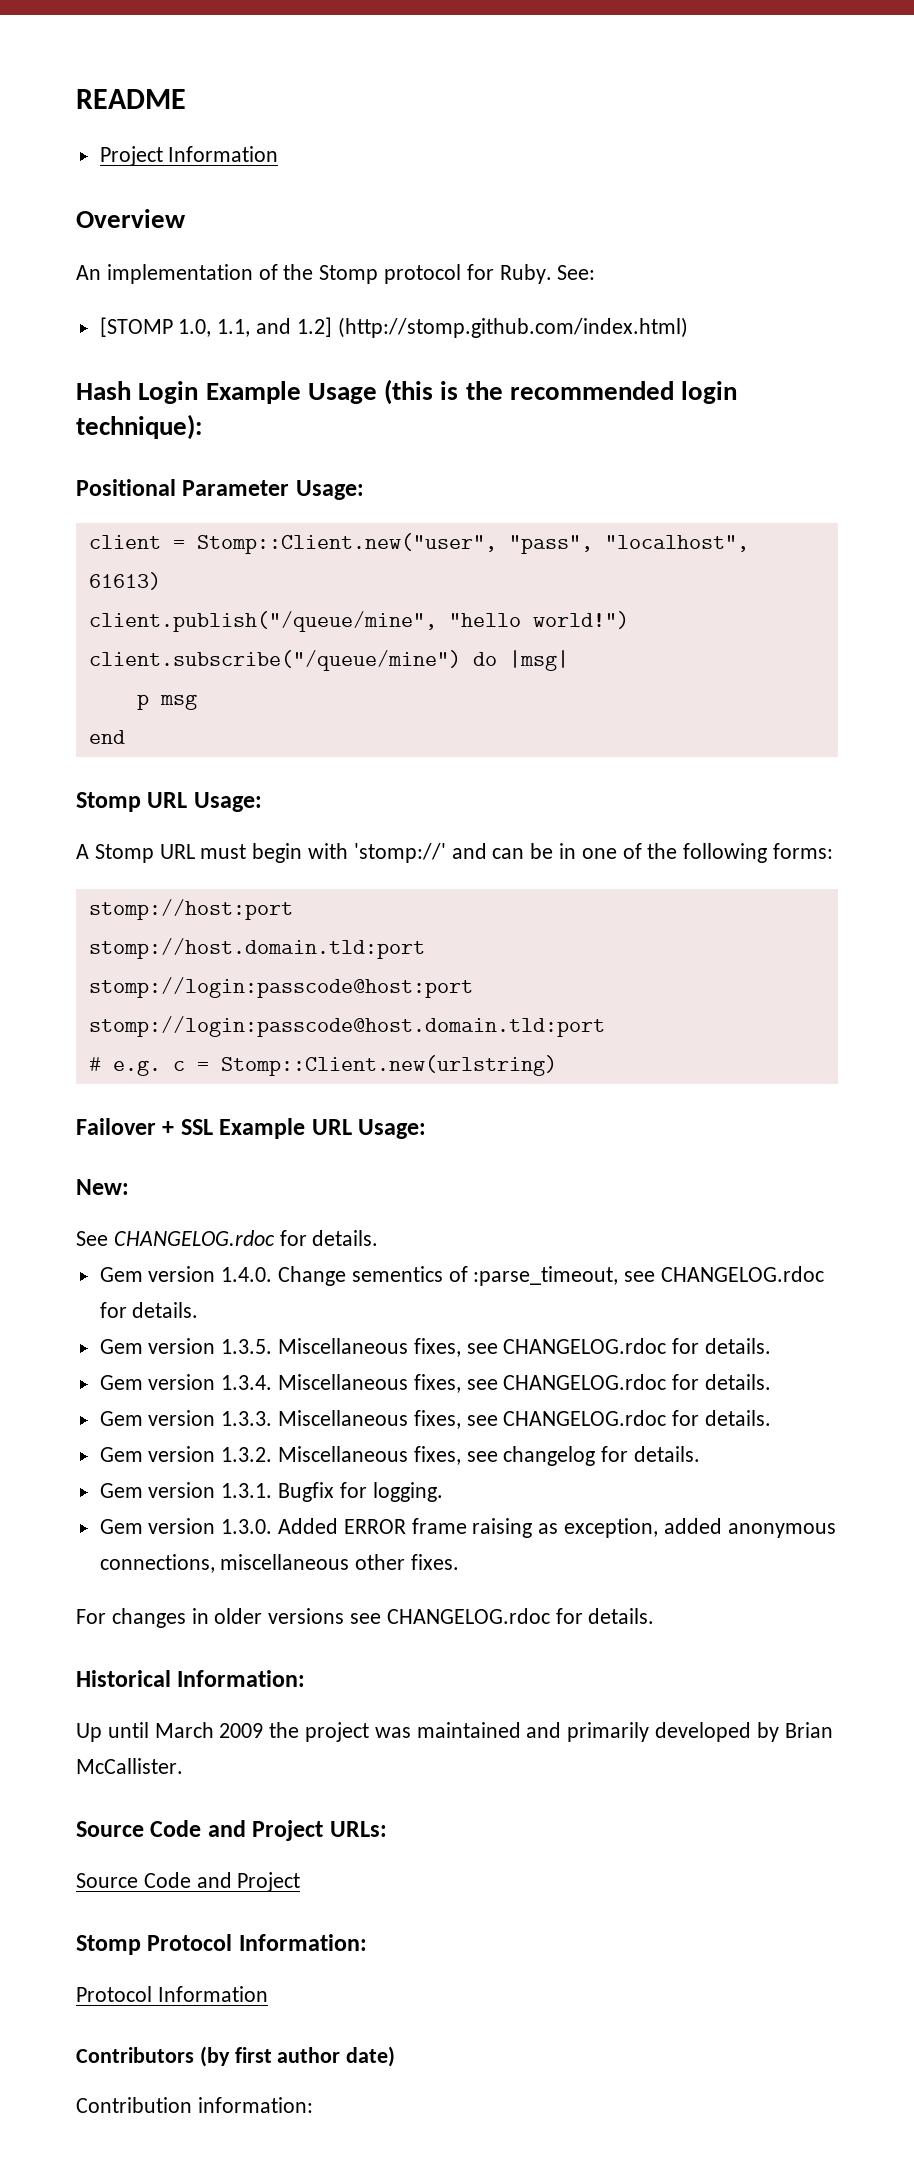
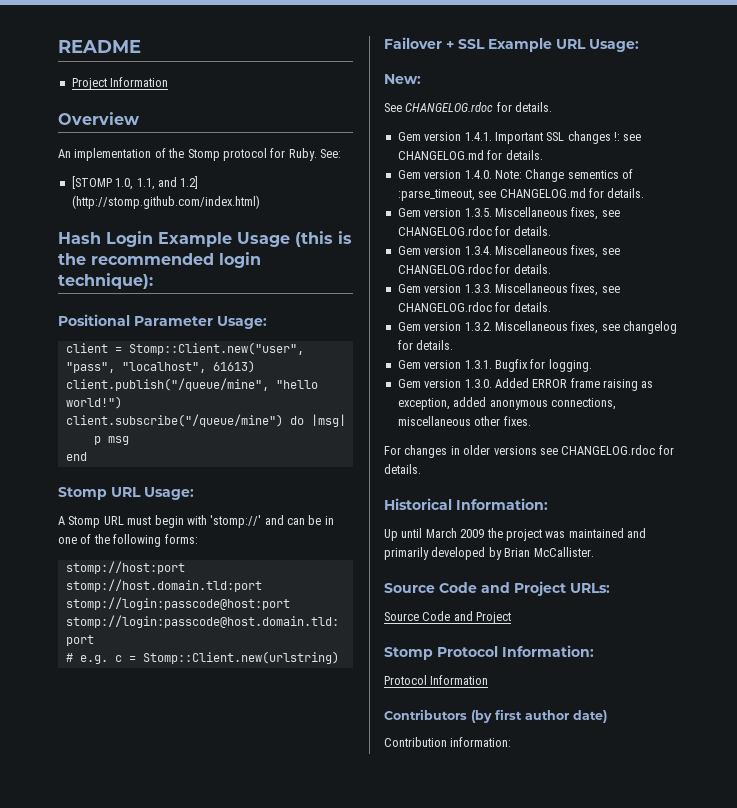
(379, 1238) none -> [397,131,642,144] [397,150,543,160] // Gem version 1.4.1. Important SSL changes !: see CHANGELOG.md for details.
(273, 1274) none -> [494,170,522,179] Note:
[661,1266,825,1282] CHANGELOG.rdoc -> [499,188,586,198] CHANGELOG.md

